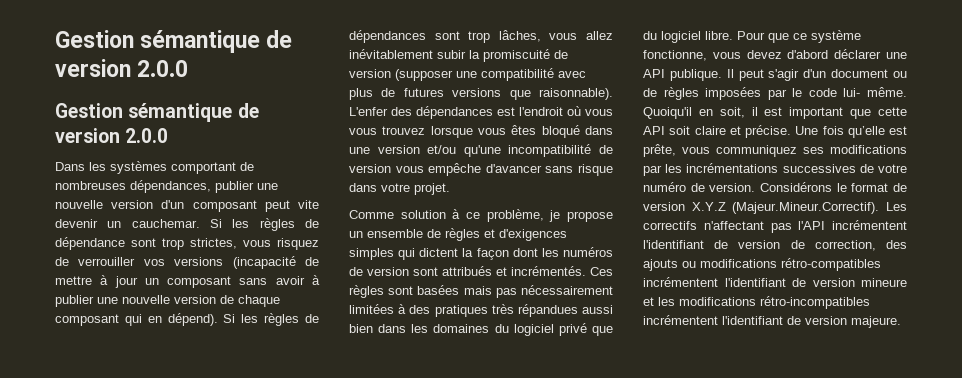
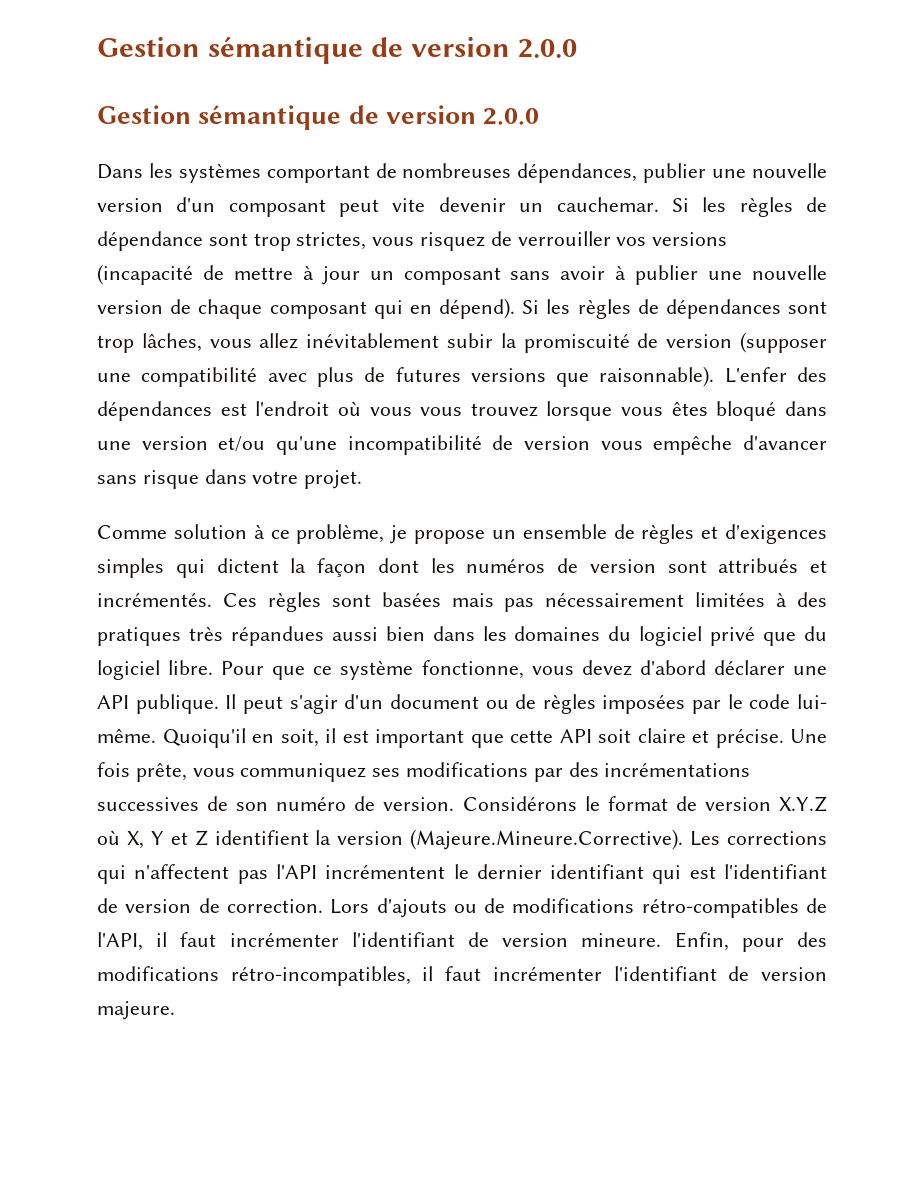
[847,126,907,138] qu’elle est -> (130, 769) none
[665,164,683,173] les -> [568,762,599,777] des
[878,164,907,173] votre -> [236,802,269,811] son
[732,202,907,214] [643,220,907,233] [643,240,907,251] [643,258,881,271] [643,277,907,287] [643,296,870,309] [643,315,718,325] (Majeur.Mineur.Correctif). Les correctifs n'affectant pas l'API incrémentent l'identifiant de version de correction, des ajouts ou modifications rétro-compatibles incrémentent l'identifiant de version mineure et les modifications rétro-incompatibles incrémentent -> [97,829,827,850] [97,864,827,884] [97,898,827,918] [97,932,827,952] [97,966,602,986] où X, Y et Z identifient la version (Majeure.Mineure.Corrective). Les corrections qui n'affectent pas l'API incrémentent le dernier identifiant qui est l'identifiant de version de correction. Lors d'ajouts ou de modifications rétro-compatibles de l'API, il faut incrémenter l'identifiant de version mineure. Enfin, pour des modifications rétro-incompatibles, il faut incrémenter

